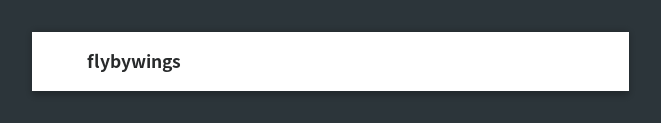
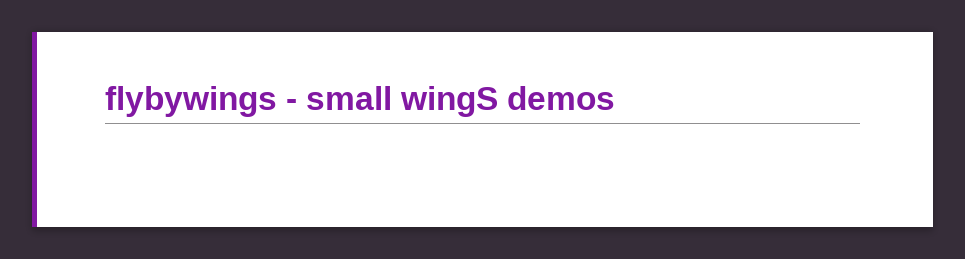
(181, 62) none -> [286,86,616,117] - small wingS demos

